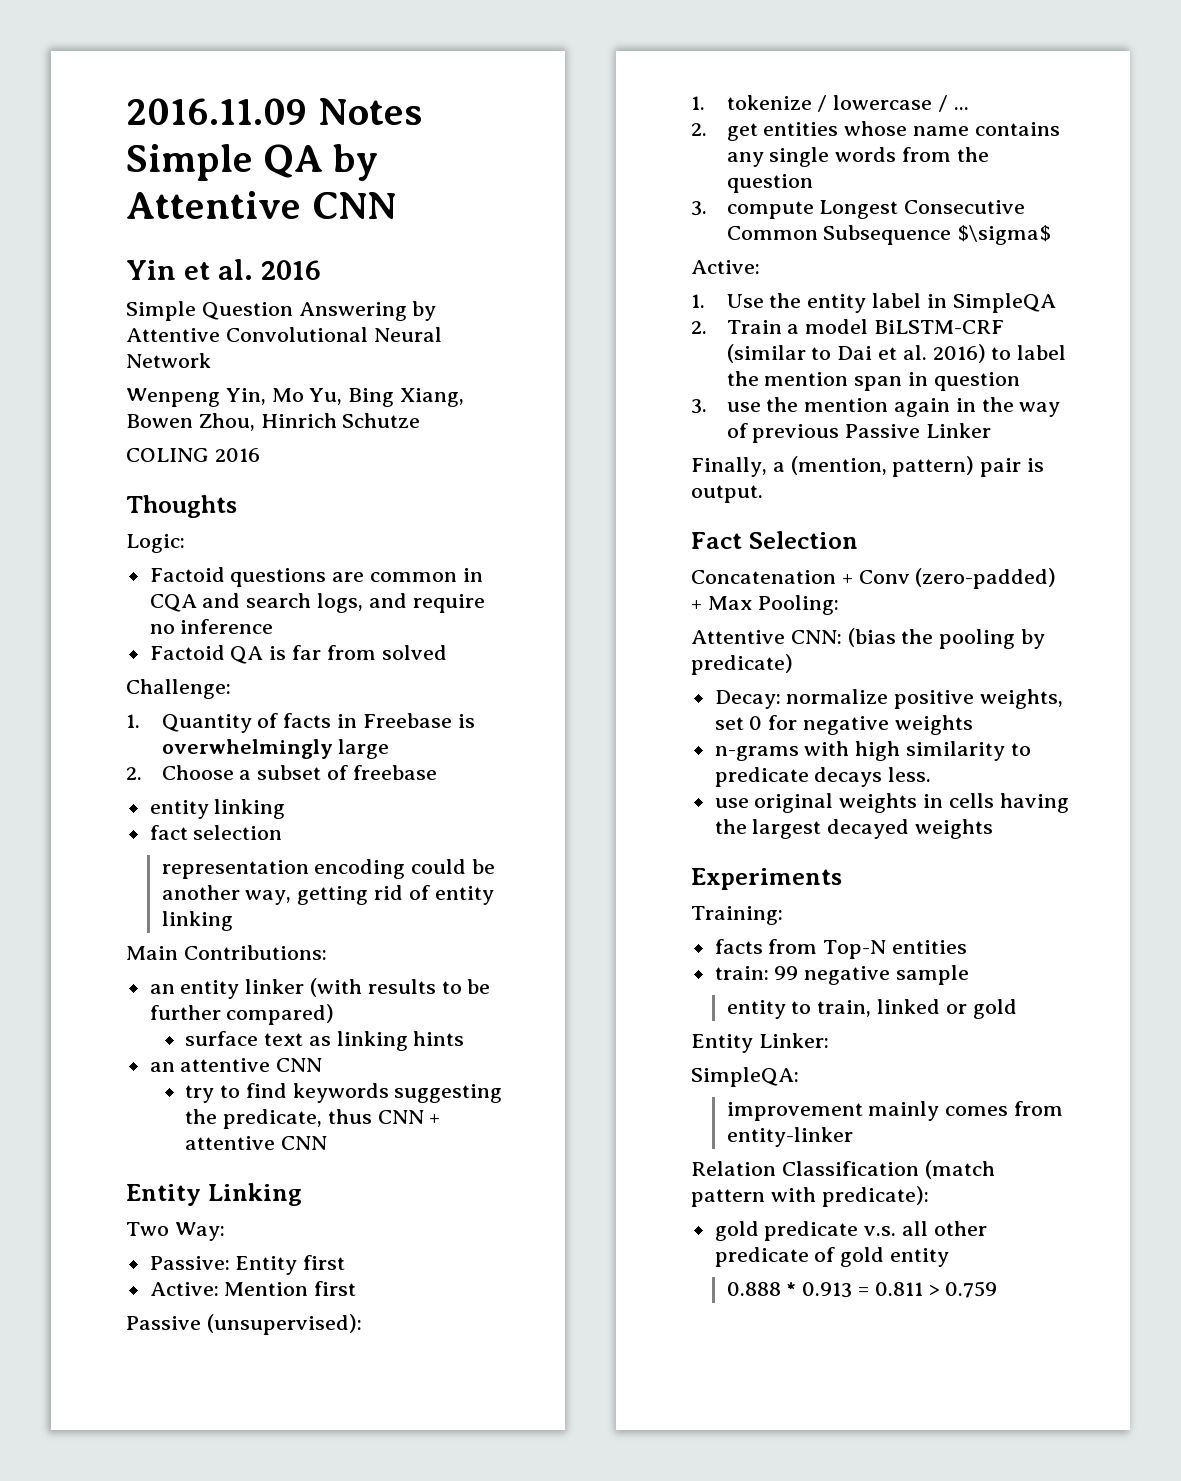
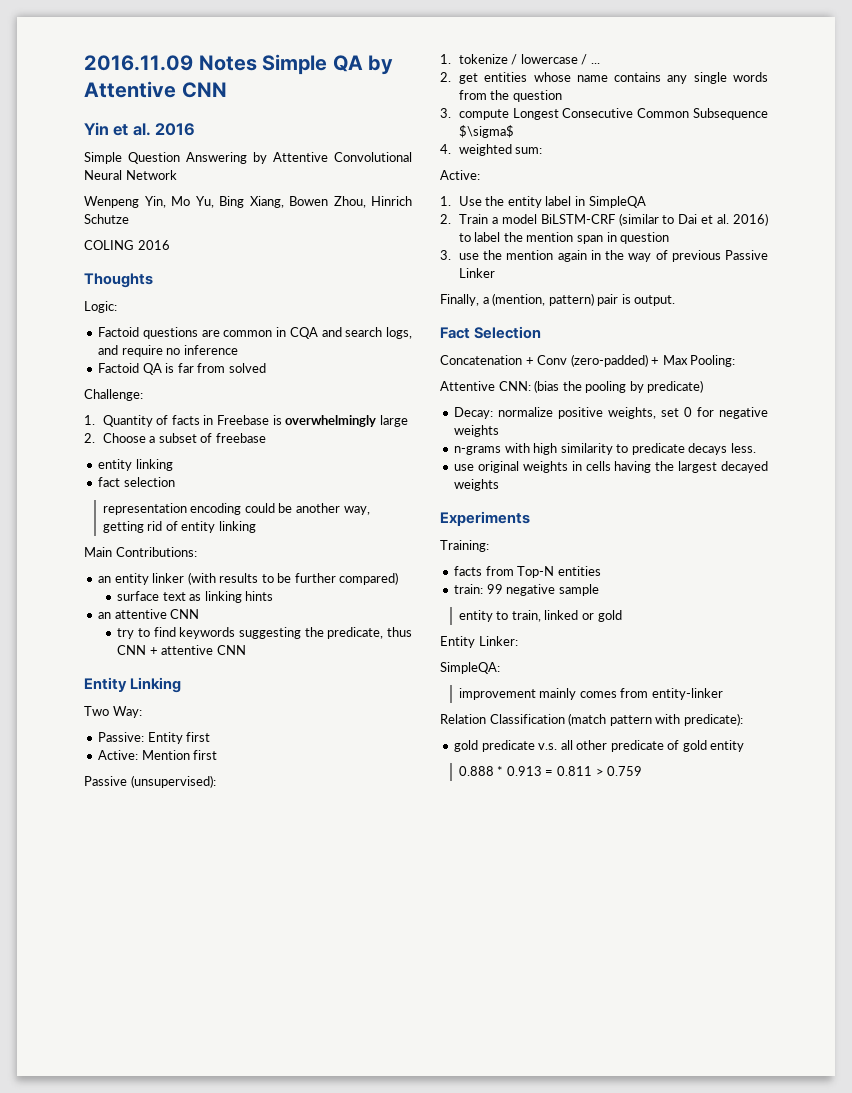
(1052, 235) none -> [440,144,543,156] // 4. weighted sum:

